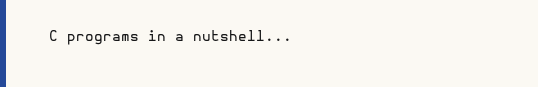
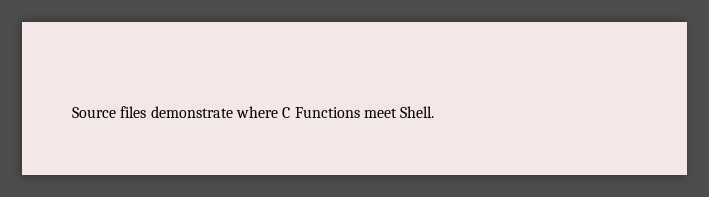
[49,30,292,45] C programs in a nutshell... -> [72,106,435,118] Source files demonstrate where C Functions meet Shell.

